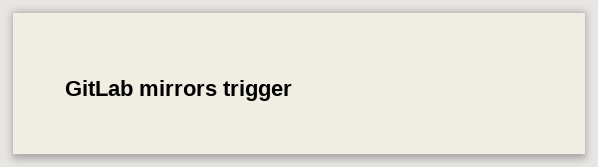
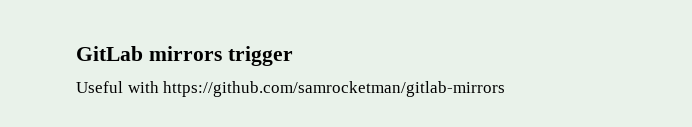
(292, 90) none -> [76,81,506,97] // Useful with https://github.com/samrocketman/gitlab-mirrors

